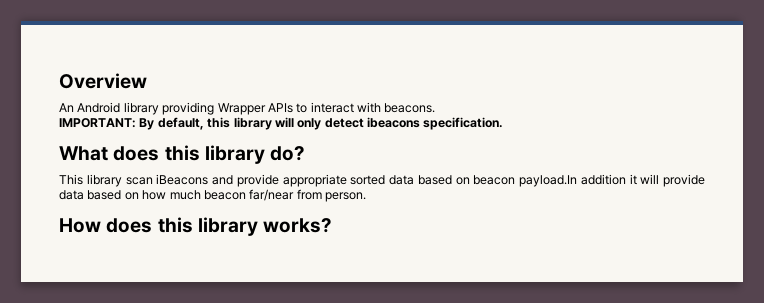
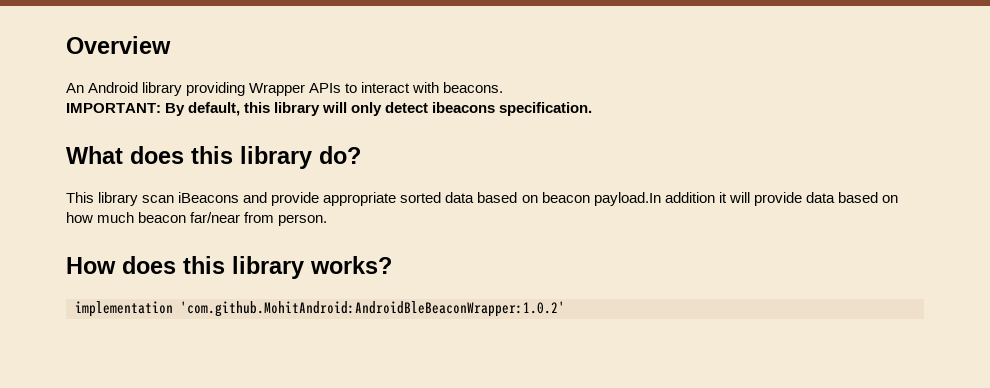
(333, 225) none -> [75,301,565,317] // implementation 'com.github.MohitAndroid:AndroidBleBeaconWrapper:1.0.2'

